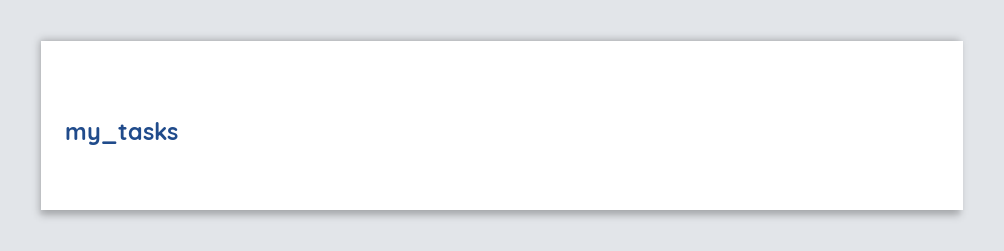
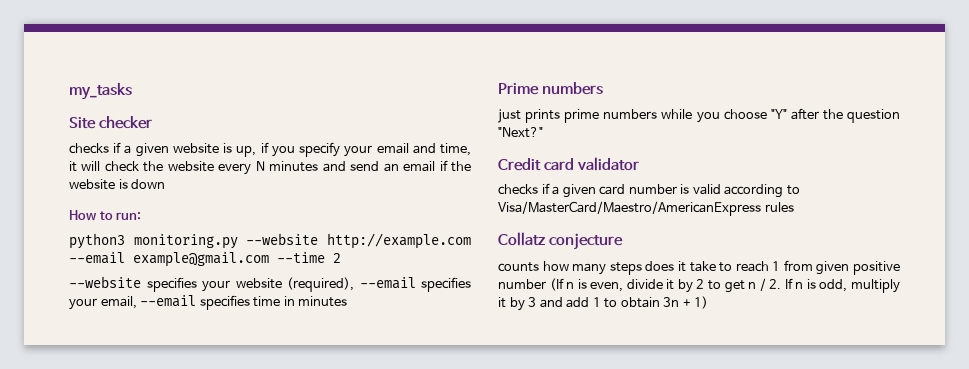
(178, 133) none -> [69,116,152,129] [69,142,471,157] [69,160,471,175] [69,179,166,190] [69,210,142,221] [69,233,471,249] [69,252,341,267] [69,276,471,292] [69,295,348,310] [498,82,603,95] [498,108,900,123] [498,127,543,138] [498,157,639,171] [498,183,800,198] [498,201,794,216] [498,232,623,250] [498,260,900,275] [498,278,900,293] [498,296,709,311] // Site checker // checks if a given website is up, if you specify your email and time, it will check the website every N minutes and send an email if the website is down // How to run: // python3 monitoring.py --website http://example.com --email example@gmail.com --time 2 // --website specifies your website (required), --email specifies your email, --email specifies time in minutes // Prime numbers // just prints prime numbers while you choose "Y" after the question "Next?" // Credit card validator // checks if a given card number is valid according to Visa/MasterCard/Maestro/AmericanExpress rules // Collatz conjecture // counts how many steps does it take to reach 1 from given positive number (If n is even, divide it by 2 to get n / 2. If n is odd, multiply it by 3 and add 1 to obtain 3n + 1)

